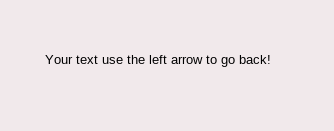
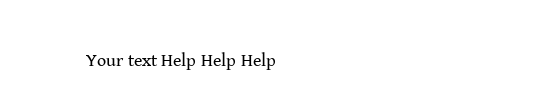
[102,55,271,67] use the left arrow to go back! -> [161,52,276,70] Help Help Help

